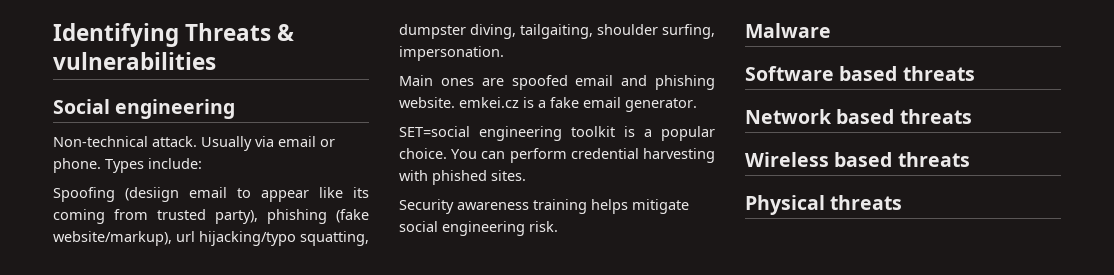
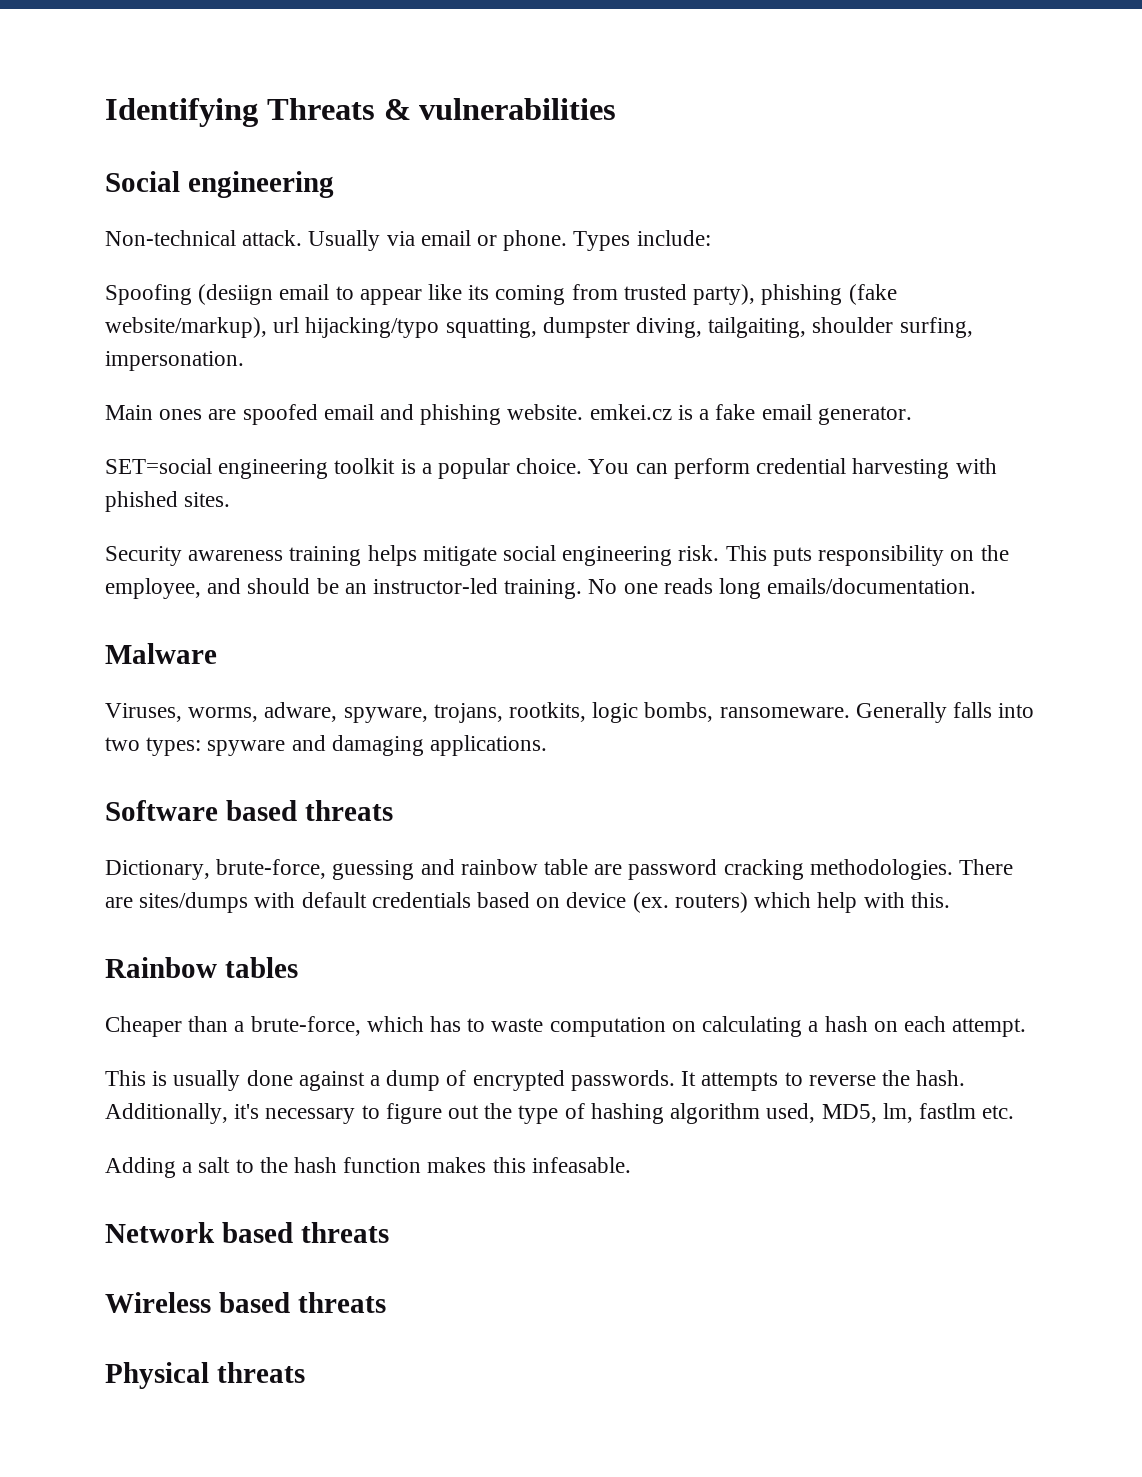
[745,23,831,38] [745,66,975,81] // Malware // Software based threats -> [725,545,1009,566] [105,578,977,599] [105,643,217,664] [105,702,1035,723] [105,735,548,756] [105,800,393,821] [105,859,1014,880] [105,892,950,913] [105,957,298,978] [105,1016,1027,1037] [105,1070,966,1091] [105,1103,1015,1124] [105,1157,631,1178] This puts responsibility on the employee, and should be an instructor-led training. No one reads long emails/documentation. // Malware // Viruses, worms, adware, spyware, trojans, rootkits, logic bombs, ransomeware. Generally falls into two types: spyware and damaging applications. // Software based threats // Dictionary, brute-force, guessing and rainbow table are password cracking methodologies. There are sites/dumps with default credentials based on device (ex. routers) which help with this. // Rainbow tables // Cheaper than a brute-force, which has to waste computation on calculating a hash on each attempt. // This is usually done against a dump of encrypted passwords. It attempts to reverse the hash. Additionally, it's necessary to figure out the type of hashing algorithm used, MD5, lm, fastlm etc. // Adding a salt to the hash function makes this infeasable.

